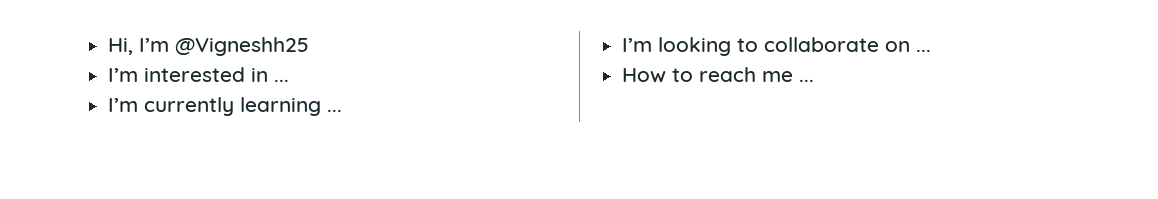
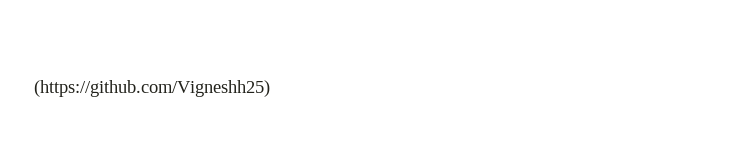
[108,37,310,56] [108,67,290,82] [108,97,343,116] [622,37,932,56] [622,67,815,83] Hi, I’m @Vigneshh25 // I’m interested in ... // I’m currently learning ... // I’m looking to collaborate on ... // How to reach me ... -> [34,80,270,97] (https://github.com/Vigneshh25)

